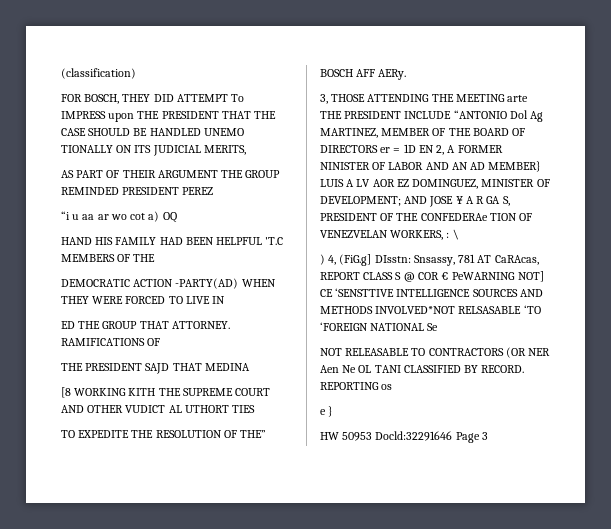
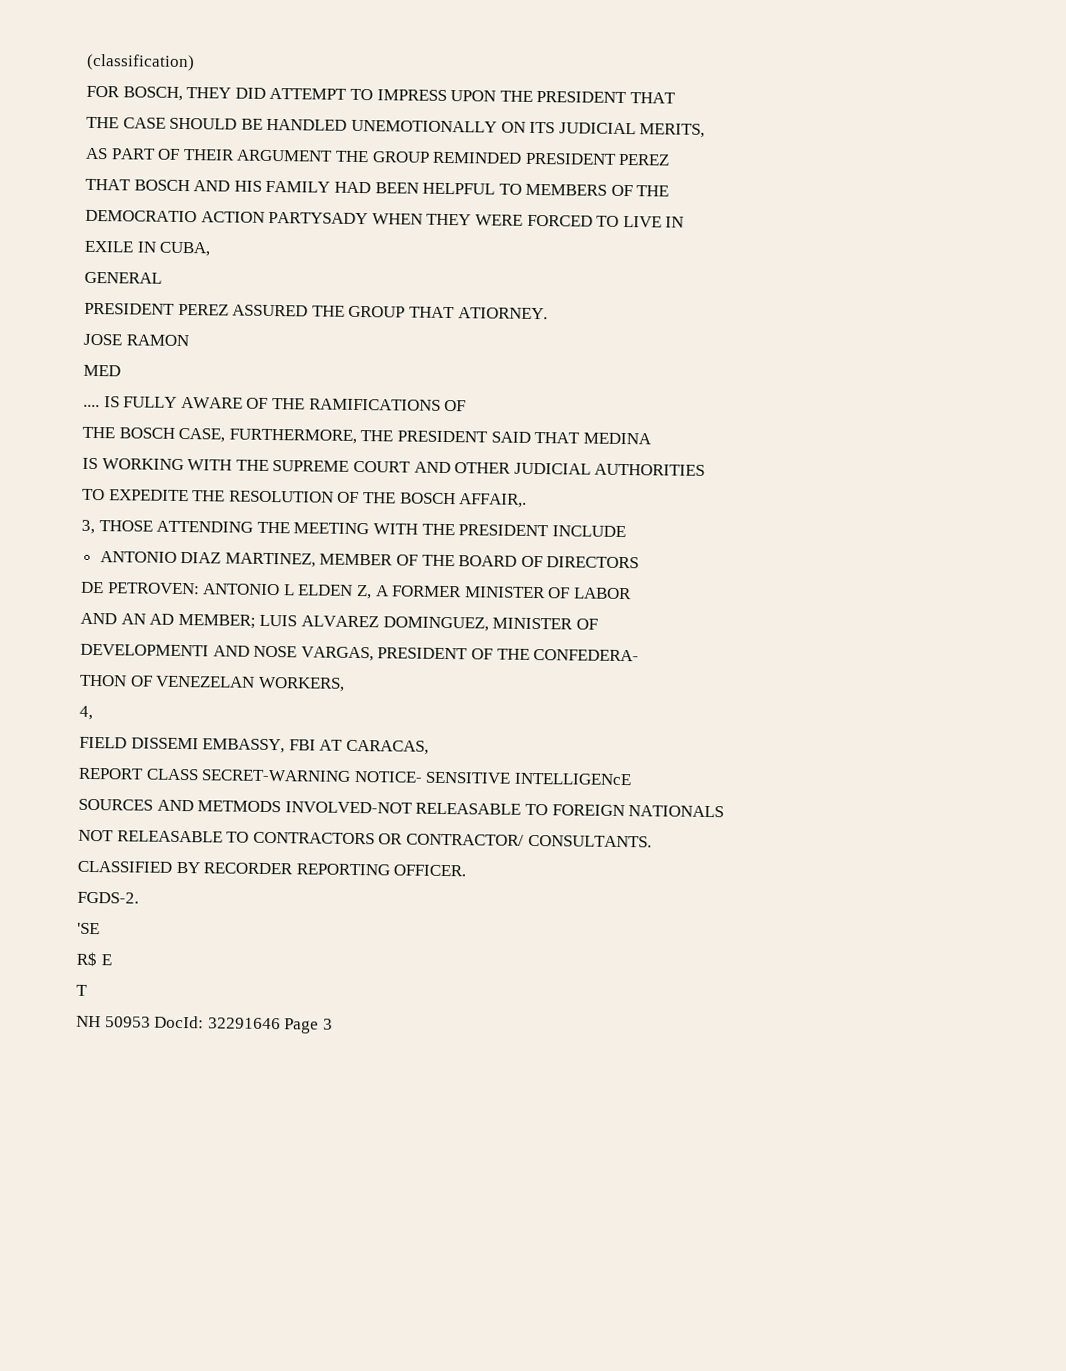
[231,94,245,102] [61,111,135,122] To IMPRESS upon -> [349,88,497,102] TO IMPRESS UPON
(251, 115) none -> (676, 98) //
[203,128,244,136] [61,145,113,153] UNEMO TIONALLY -> [350,119,497,133] UNEMOTIONALLY
[61,211,177,223] [61,237,92,245] “i u aa ar wo cot a) OQ // HAND -> [85,178,231,192] THAT BOSCH AND
[265,237,284,245] 'T.C -> [498,183,522,195] TO
[61,278,239,289] DEMOCRATIC ACTION -PARTY(AD) -> [85,209,369,225] DEMOCRATIO ACTION PARTYSADY
[61,321,230,329] [61,338,161,346] [61,363,170,374] ED THE GROUP THAT ATTORNEY. RAMIFICATIONS OF // THE PRESIDENT SAJD -> [84,240,212,257] [84,271,162,284] [84,302,548,320] [83,333,189,347] [83,364,121,377] [83,396,467,412] [82,426,531,444] EXILE IN CUBA, // GENERAL // PRESIDENT PEREZ ASSURED THE GROUP THAT ATIORNEY. // JOSE RAMON // MED // .... IS FULLY AWARE OF THE RAMIFICATIONS OF // THE BOSCH CASE, FURTHERMORE, THE PRESIDENT SAID
[61,387,156,398] [8 WORKING KITH -> [82,457,233,471] IS WORKING WITH
[125,405,256,413] VUDICT AL UTHORT TIES -> [513,462,706,476] JUDICIAL AUTHORITIES
[240,430,267,438] [320,69,407,80] THE” BOSCH AFF AERy. -> [362,492,528,508] THE BOSCH AFFAIR,.
[507,95,529,102] arte -> [372,523,418,535] WITH
[453,110,544,122] “ANTONIO Dol Ag -> [99,551,222,564] // ANTONIO DIAZ
[380,144,445,155] er = 1D EN 2, -> [81,581,372,600] // DE PETROVEN: ANTONIO L ELDEN Z,
[320,162,370,170] NINISTER -> [463,586,546,599] MINISTER
(424, 166) none -> (632, 593) //
[488,161,542,172] [320,179,550,189] [320,196,510,207] [320,213,533,221] [320,229,459,240] [320,254,539,266] [320,271,544,282] [320,288,543,297] [320,305,541,314] [320,322,439,331] [320,347,551,358] [320,365,525,373] [320,382,393,390] [320,406,334,417] [320,431,453,441] MEMBER} LUIS A LV AOR EZ DOMINGUEZ, MINISTER OF DEVELOPMENT; AND JOSE ¥ A R GA S, PRESIDENT OF THE CONFEDERAe TION OF VENEZVELAN WORKERS, : \ // ) 4, (FiG.g] DIsstn: Snsassy, 781 AT CaRAcas, REPORT CLASS S @ COR € PeWARNING NOT] CE ‘SENSTTIVE INTELLIGENCE SOURCES AND METHODS INVOLVED*NOT RELSASABLE ‘TO ‘FOREIGN NATIONAL Se // NOT RELEASABLE TO CONTRACTORS (OR NER Aen Ne OL TANI CLASSIFIED BY RECORD. REPORTING os // e } // HW 50953 Docld:32291646 -> [177,613,598,632] [80,643,640,662] [79,674,345,692] [79,705,93,721] [79,736,429,755] [78,767,632,786] [78,798,725,818] [78,829,652,848] [77,860,467,877] [77,891,139,904] [77,922,100,935] [76,951,112,967] [76,984,88,996] [76,1015,281,1030] MEMBER; LUIS ALVAREZ DOMINGUEZ, MINISTER OF // DEVELOPMENTI AND NOSE VARGAS, PRESIDENT OF THE CONFEDERA- // THON OF VENEZELAN WORKERS, // 4, // FIELD DISSEMI EMBASSY, FBI AT CARACAS, // REPORT CLASS SECRET-WARNING NOTICE- SENSITIVE INTELLIGENcE // SOURCES AND METMODS INVOLVED-NOT RELEASABLE TO FOREIGN NATIONALS // NOT RELEASABLE TO CONTRACTORS OR CONTRACTOR/ CONSULTANTS. // CLASSIFIED BY RECORDER REPORTING OFFICER. // FGDS-2. // 'SE // R$ E // T // NH 50953 DocId: 32291646

